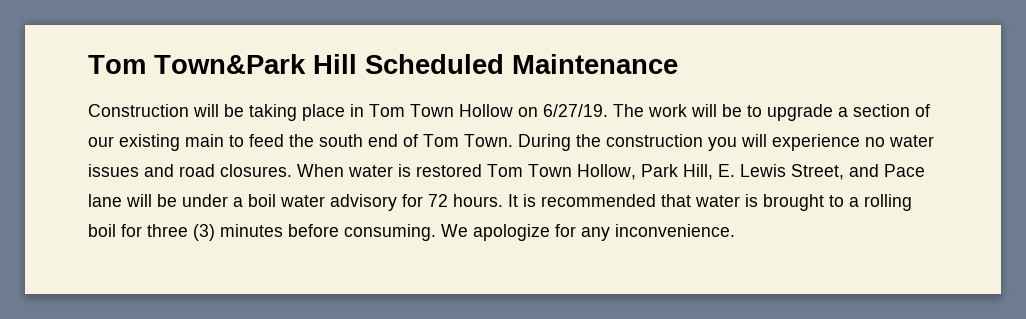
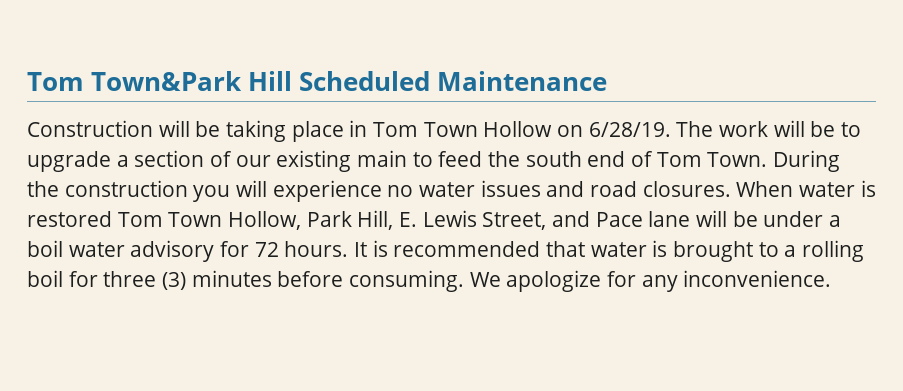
[543,104,608,117] 6/27/19. -> [588,122,671,137] 6/28/19.

